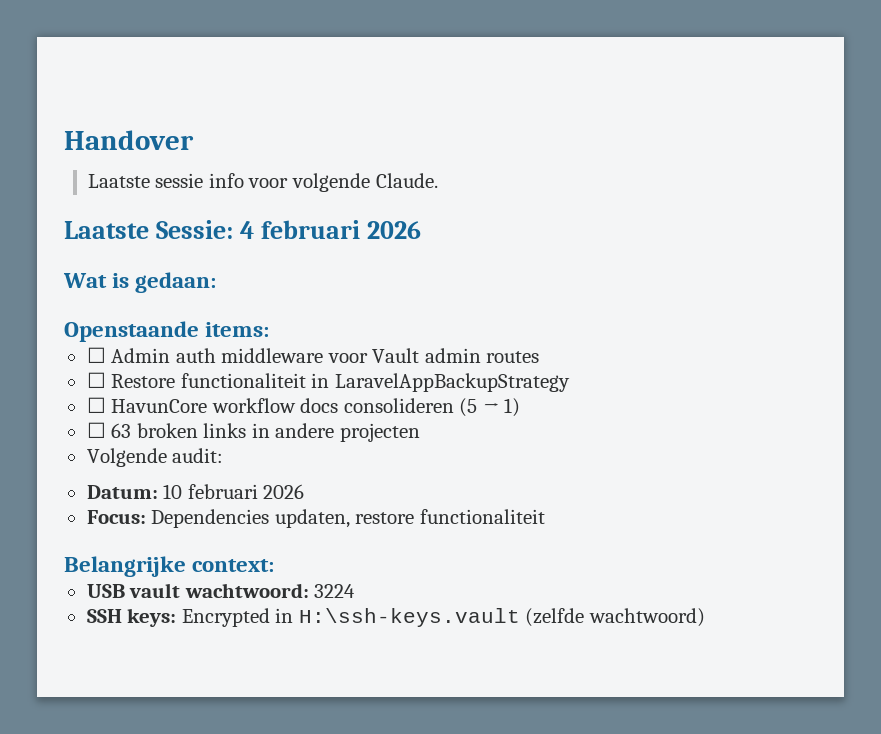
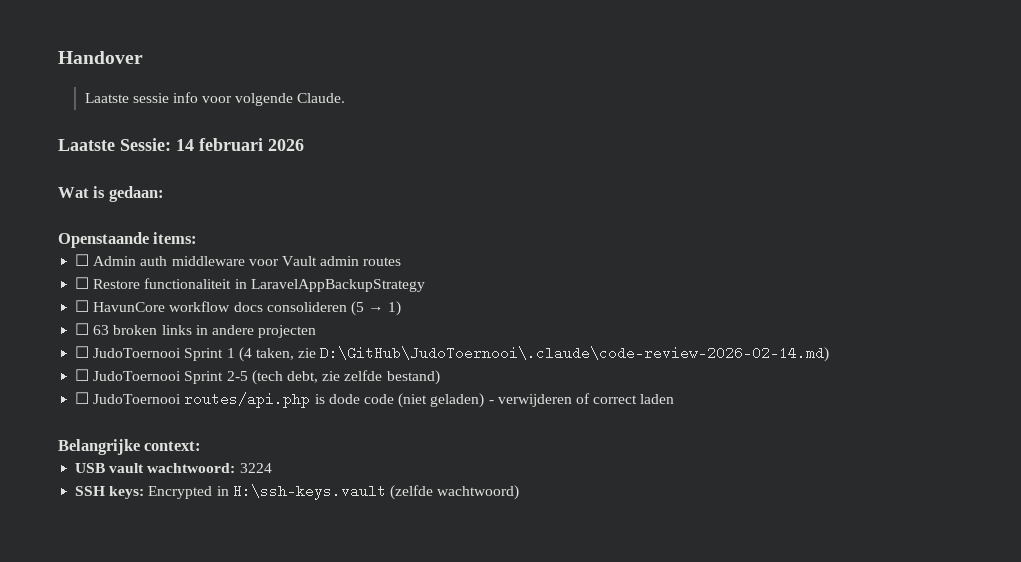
[239,221,254,239] 4 -> [176,139,194,151] 14
[86,448,224,467] [86,484,305,499] [86,509,545,528] Volgende audit: // Datum: 10 februari 2026 // Focus: Dependencies updaten, restore functionaliteit -> [75,346,830,362] [75,369,440,385] [75,392,675,408] ☐ JudoToernooi Sprint 1 (4 taken, zie D:\GitHub\JudoToernooi\.claude\code-review-2026-02-14.md) // ☐ JudoToernooi Sprint 2-5 (tech debt, zie zelfde bestand) // ☐ JudoToernooi routes/api.php is dode code (niet geladen) - verwijderen of correct laden

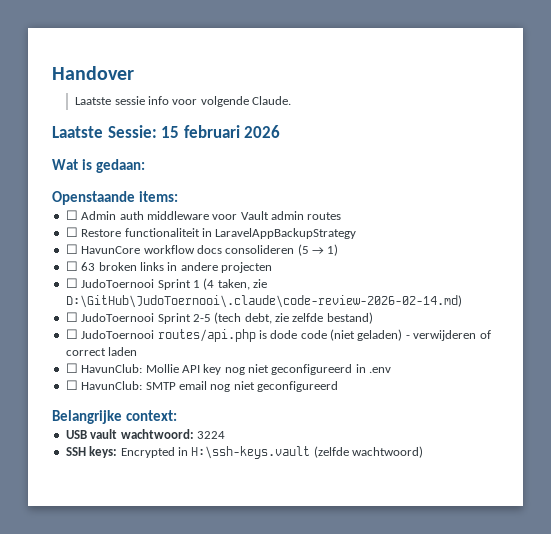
[176,139,194,151] 14 -> [161,126,180,138] 15
(675, 399) none -> [65,363,392,375] [65,380,338,392] // ☐ HavunClub: Mollie API key nog niet geconfigureerd in .env // ☐ HavunClub: SMTP email nog niet geconfigureerd

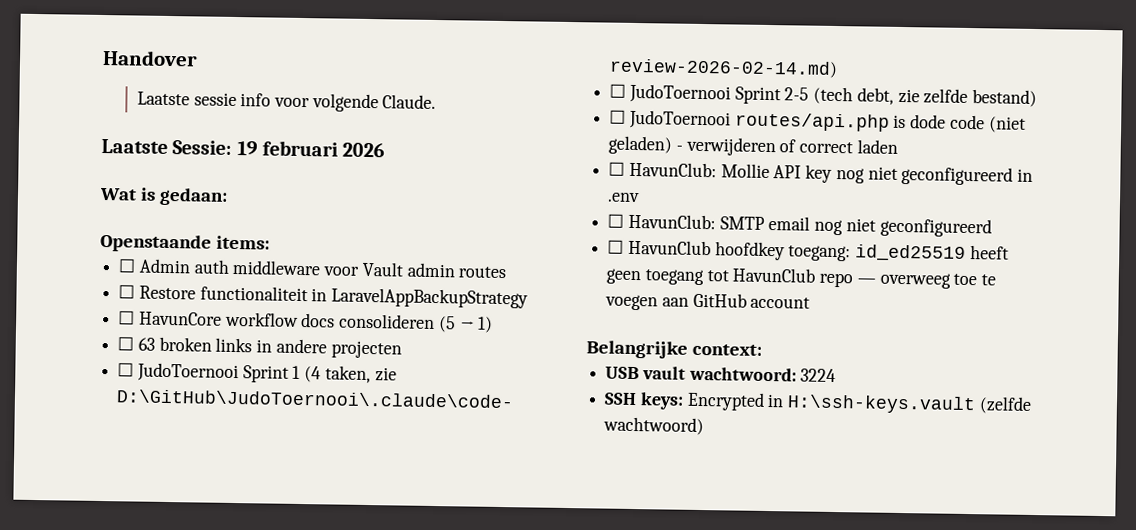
[161,126,180,138] 15 -> [236,141,258,156] 19
(338, 386) none -> [607,239,1009,262] [606,267,997,289] [605,292,811,311] // ☐ HavunClub hoofdkey toegang: id_ed25519 heeft geen toegang tot HavunClub repo — overweeg toe te voegen aan GitHub account

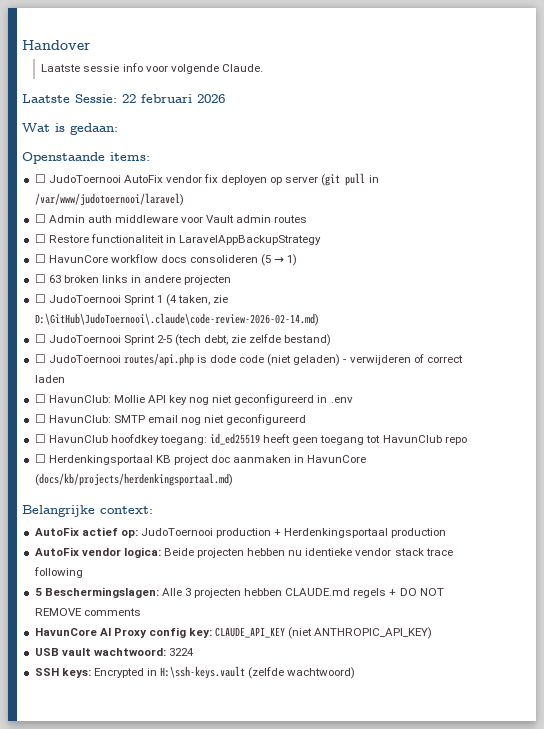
[236,141,258,156] 19 -> [122,94,136,103] 22
(270, 242) none -> [34,173,379,186] [34,193,184,206] // ☐ JudoToernooi AutoFix vendor fix deployen op server (git pull in /var/www/judotoernooi/laravel)
[856,272,997,289] [605,292,811,311] [586,340,762,359] — overweeg toe te voegen aan GitHub account // Belangrijke context: -> [34,454,367,465] [34,473,233,486] [22,505,153,517] [34,527,447,538] [34,547,453,558] [33,567,83,578] [34,587,444,598] [34,608,141,616] [34,627,433,639] // ☐ Herdenkingsportaal KB project doc aanmaken in HavunCore (docs/kb/projects/herdenkingsportaal.md) // Belangrijke context: // AutoFix actief op: JudoToernooi production + Herdenkingsportaal production // AutoFix vendor logica: Beide projecten hebben nu identieke vendor stack trace following // 5 Beschermingslagen: Alle 3 projecten hebben CLAUDE.md regels + DO NOT REMOVE comments // HavunCore AI Proxy config key: CLAUDE_API_KEY (niet ANTHROPIC_API_KEY)

